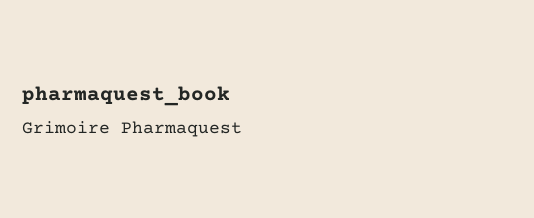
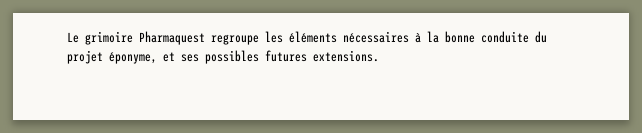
[22,86,230,106] [22,121,242,137] pharmaquest_book // Grimoire Pharmaquest -> [67,31,547,45] [67,50,379,64] Le grimoire Pharmaquest regroupe les éléments nécessaires à la bonne conduite du projet éponyme, et ses possibles futures extensions.

